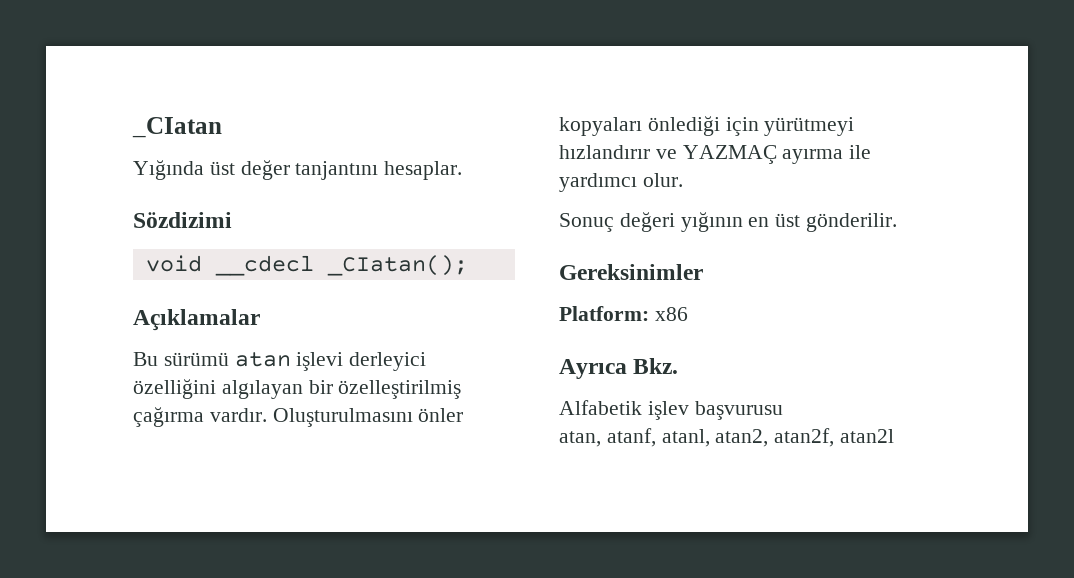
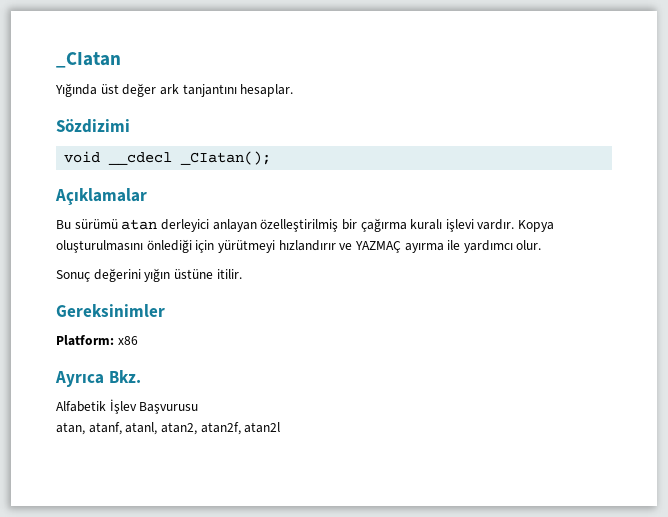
(290, 170) none -> [159,84,179,95] ark
[296,352,427,371] [133,379,462,399] [133,407,464,427] [559,117,642,136] işlevi derleyici özelliğini algılayan bir özelleştirilmiş çağırma vardır. Oluşturulmasını önler kopyaları -> [160,218,555,232] [56,240,143,253] derleyici anlayan özelleştirilmiş bir çağırma kuralı işlevi vardır. Kopya oluşturulmasını
[619,212,898,232] değeri yığının en üst gönderilir. -> [93,268,242,282] değerini yığın üstüne itilir.
[647,401,783,420] işlev başvurusu -> [109,399,199,414] İşlev Başvurusu

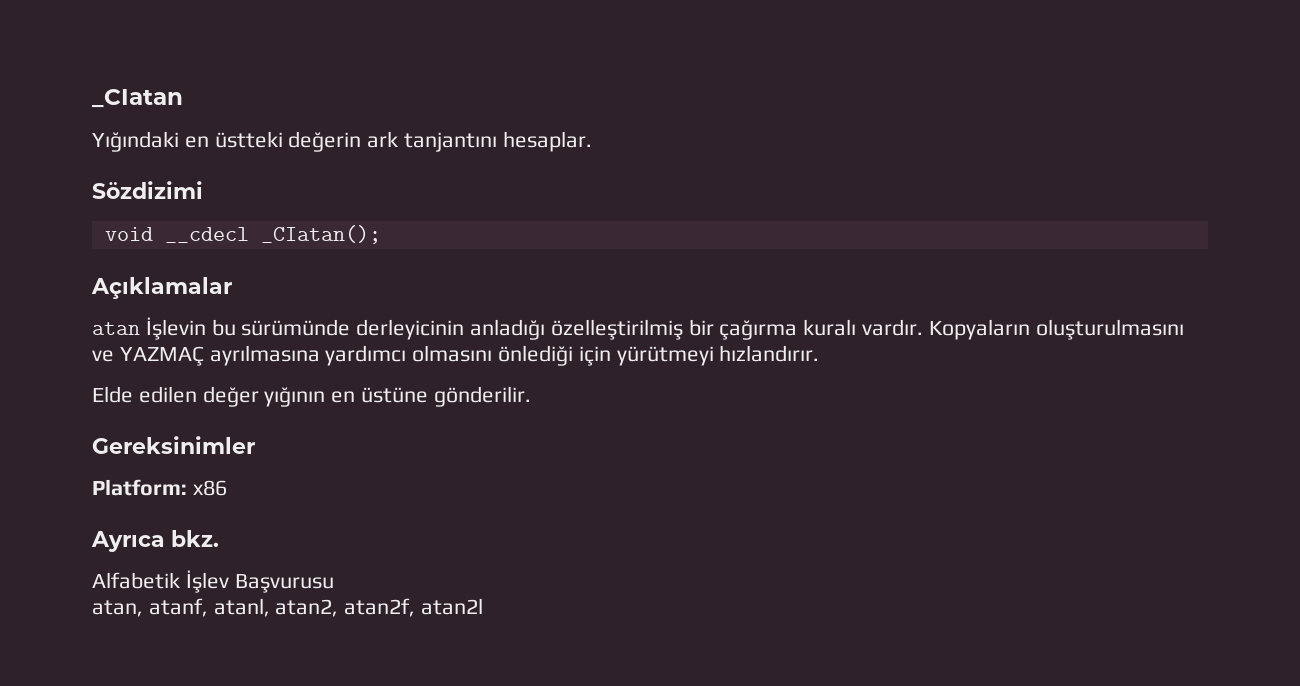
[55,83,157,97] Yığında üst değer -> [92,131,362,152] Yığındaki en üstteki değerin
[56,218,555,232] [56,239,542,253] [56,268,242,282] Bu sürümü atan derleyici anlayan özelleştirilmiş bir çağırma kuralı işlevi vardır. Kopya oluşturulmasını önlediği için yürütmeyi hızlandırır ve YAZMAÇ ayırma ile yardımcı olur. // Sonuç değerini yığın üstüne itilir. -> [92,317,1184,340] [92,345,820,366] [92,386,531,407] atan İşlevin bu sürümünde derleyicinin anladığı özelleştirilmiş bir çağırma kuralı vardır. Kopyaların oluşturulmasını ve YAZMAÇ ayrılmasına yardımcı olmasını önlediği için yürütmeyi hızlandırır. // Elde edilen değer yığının en üstüne gönderilir.
[108,370,141,383] Bkz. -> [171,530,219,547] bkz.

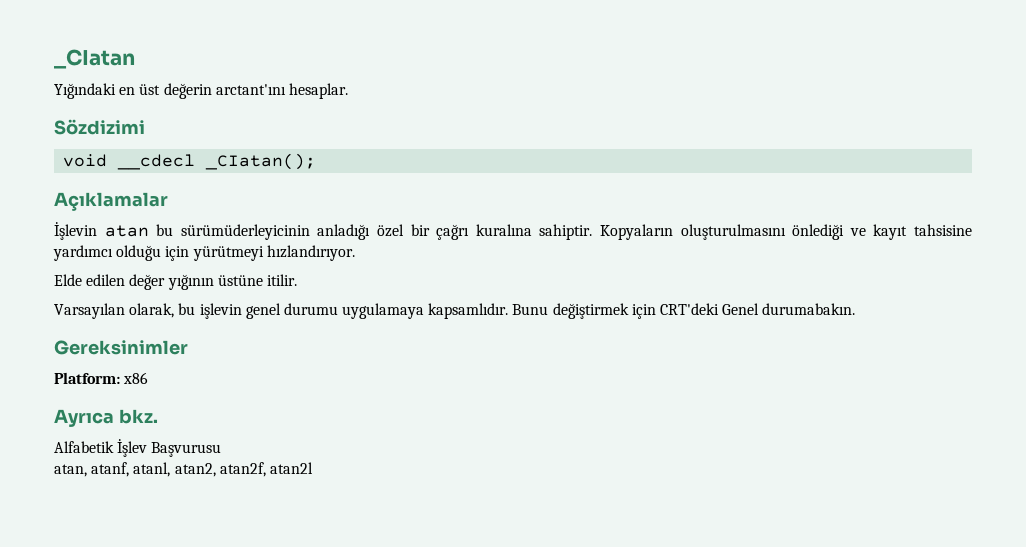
[214,131,498,152] üstteki değerin ark tanjantını -> [139,83,286,99] üst değerin arctant'ını
[92,317,1184,340] [92,345,574,366] atan İşlevin bu sürümünde derleyicinin anladığı özelleştirilmiş bir çağırma kuralı vardır. Kopyaların oluşturulmasını ve YAZMAÇ ayrılmasına yardımcı olmasını önlediği -> [54,222,973,240] [53,245,162,261] İşlevin atan bu sürümüderleyicinin anladığı özel bir çağrı kuralına sahiptir. Kopyaların oluşturulmasını önlediği ve kayıt tahsisine yardımcı olduğu
[719,345,820,362] hızlandırır. -> [266,245,355,261] hızlandırıyor.
[331,386,531,407] en üstüne gönderilir. -> [217,274,297,286] [54,303,856,319] üstüne itilir. // Varsayılan olarak, bu işlevin genel durumu uygulamaya kapsamlıdır. Bunu değiştirmek için CRT'deki Genel durumabakın.

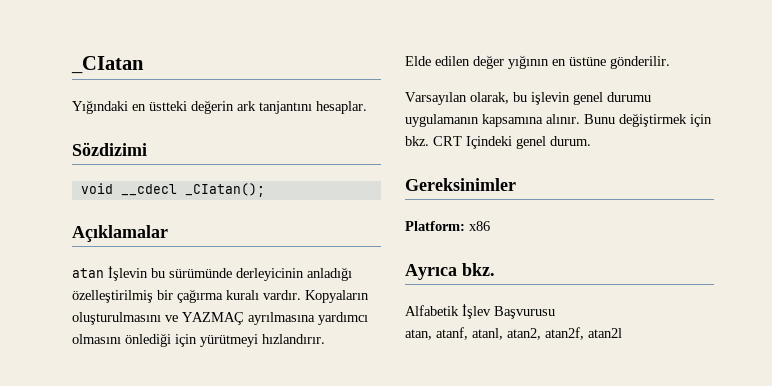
[139,83,286,99] üst değerin arctant'ını -> [149,100,312,114] üstteki değerin ark tanjantını
[54,222,973,240] [53,245,162,261] İşlevin atan bu sürümüderleyicinin anladığı özel bir çağrı kuralına sahiptir. Kopyaların oluşturulmasını önlediği ve kayıt tahsisine yardımcı olduğu -> [72,266,352,281] [72,289,369,303] [72,312,368,325] [72,333,171,347] atan İşlevin bu sürümünde derleyicinin anladığı özelleştirilmiş bir çağırma kuralı vardır. Kopyaların oluşturulmasını ve YAZMAÇ ayrılmasına yardımcı olmasını önlediği
[266,245,355,261] hızlandırıyor. -> [262,334,325,344] hızlandırır.
[217,274,297,286] üstüne itilir. -> [552,56,670,69] en üstüne gönderilir.
[342,303,856,319] uygulamaya kapsamlıdır. Bunu değiştirmek için CRT'deki Genel durumabakın. -> [405,113,712,127] [405,136,591,149] uygulamanın kapsamına alınır. Bunu değiştirmek için bkz. CRT Içindeki genel durum.

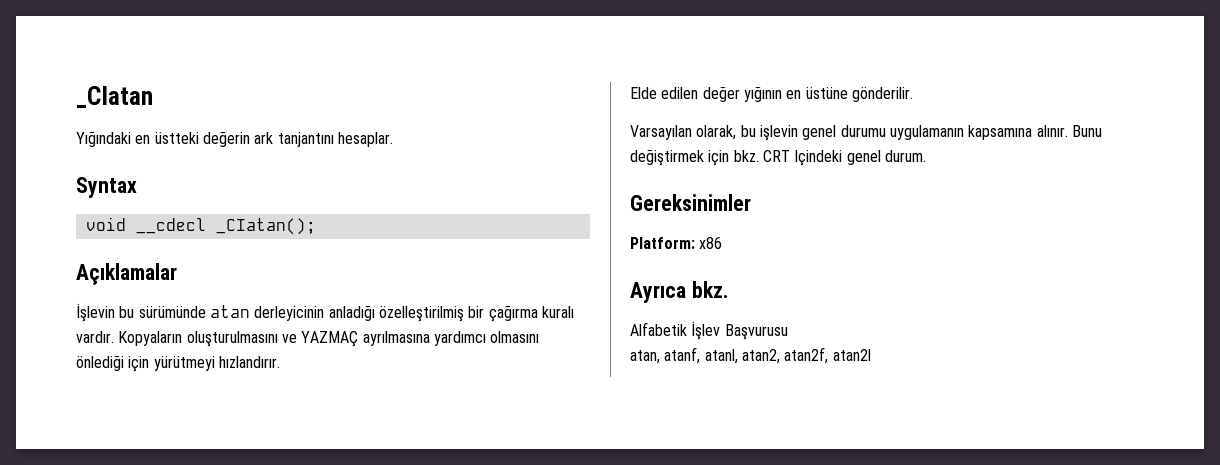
[72,142,147,156] Sözdizimi -> [76,177,137,198] Syntax
[72,268,104,278] atan -> (177, 274) none
(232, 273) none -> [209,305,250,318] atan

